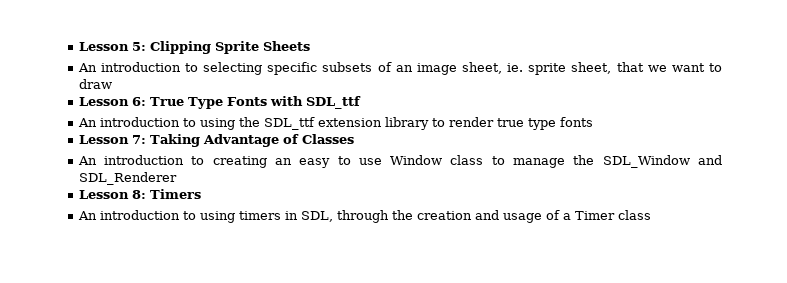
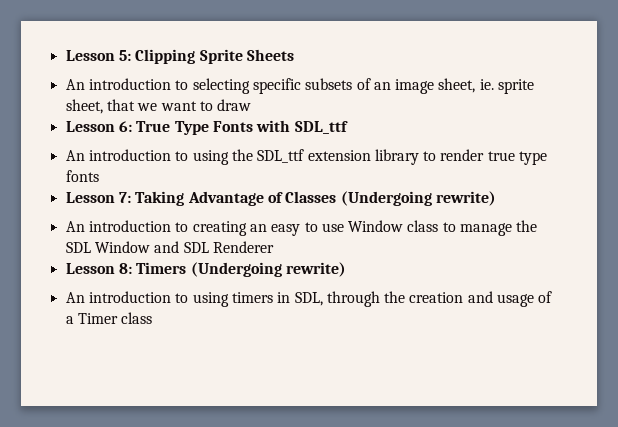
(354, 139) none -> [340,191,496,206] (Undergoing rewrite)
[602,155,723,168] [78,172,177,185] SDL_Window and SDL_Renderer -> [65,241,274,253] SDL Window and SDL Renderer
(201, 194) none -> [190,262,346,277] (Undergoing rewrite)

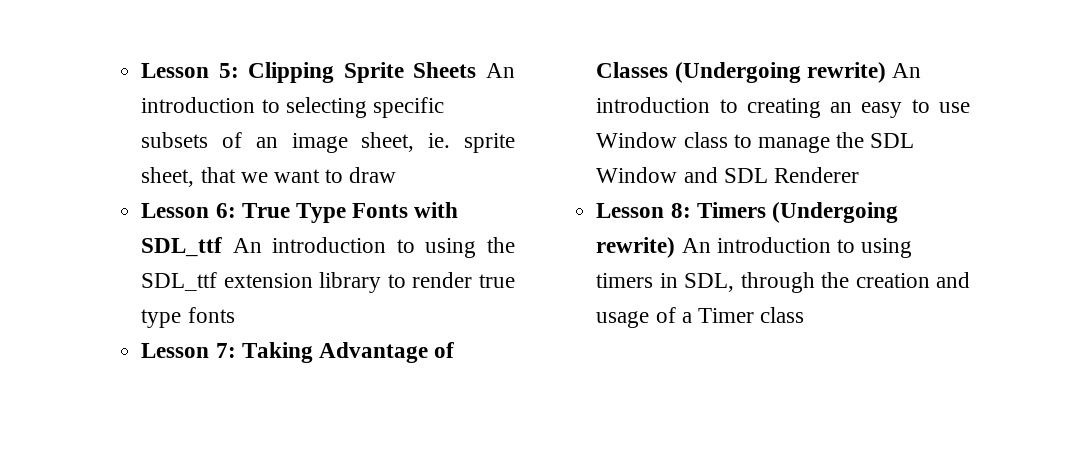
(294, 55) // -> (477, 70) none
(348, 127) // -> (223, 247) none
(496, 198) // -> (886, 72) none
(346, 269) // -> (676, 247) none

